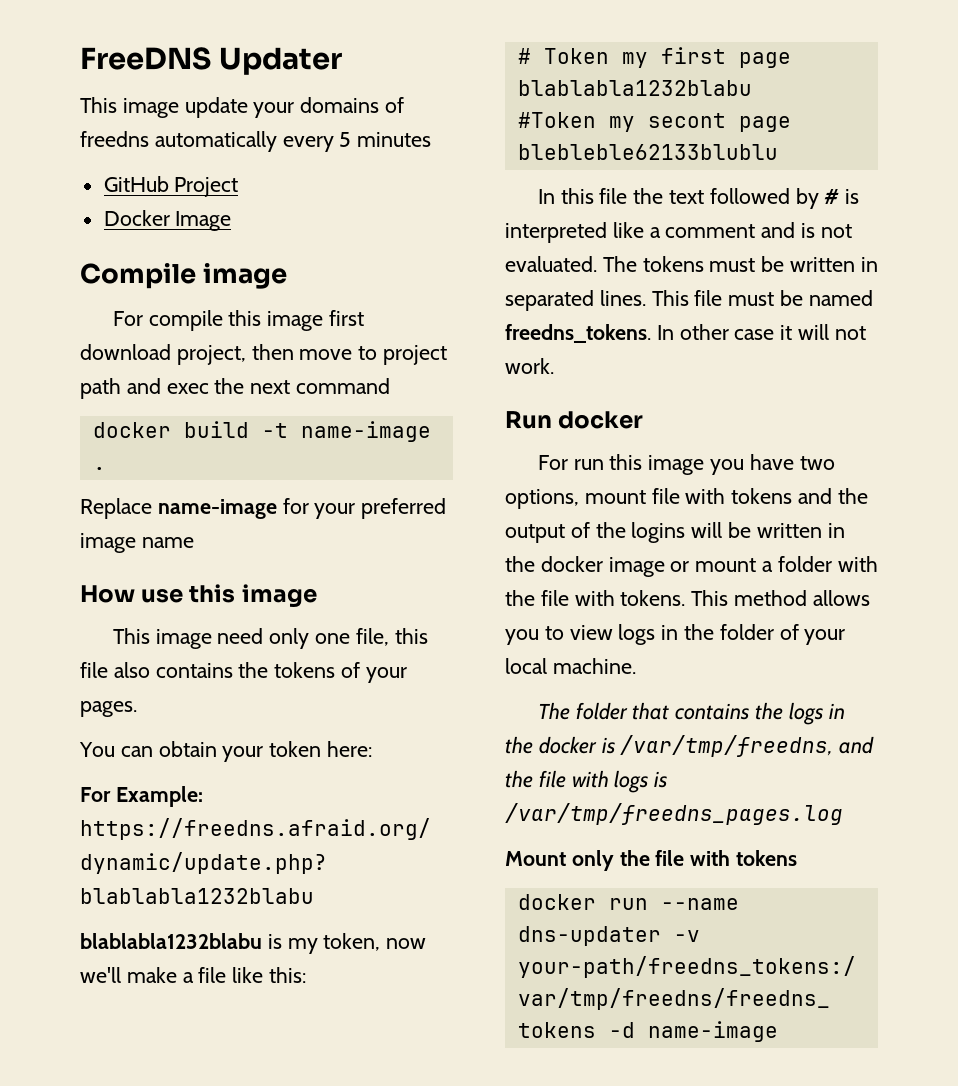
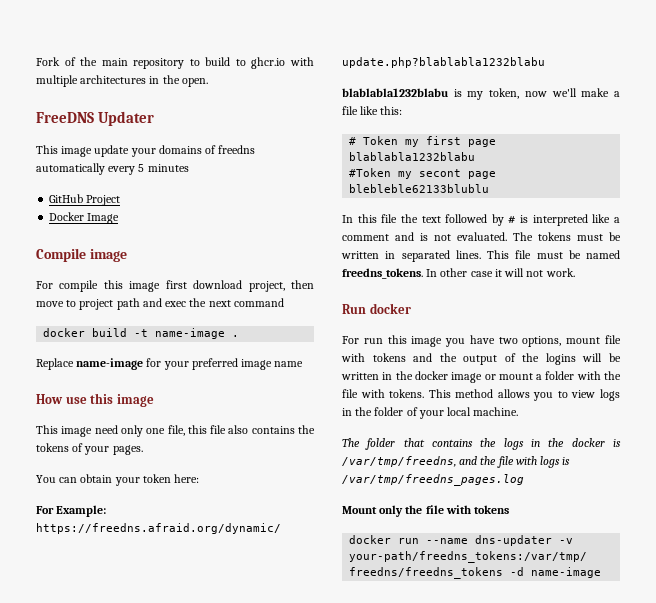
(80, 58) none -> [36,57,314,69] [36,75,208,87] Fork of the main repository to build to ghcr.io with multiple architectures in the open. //

